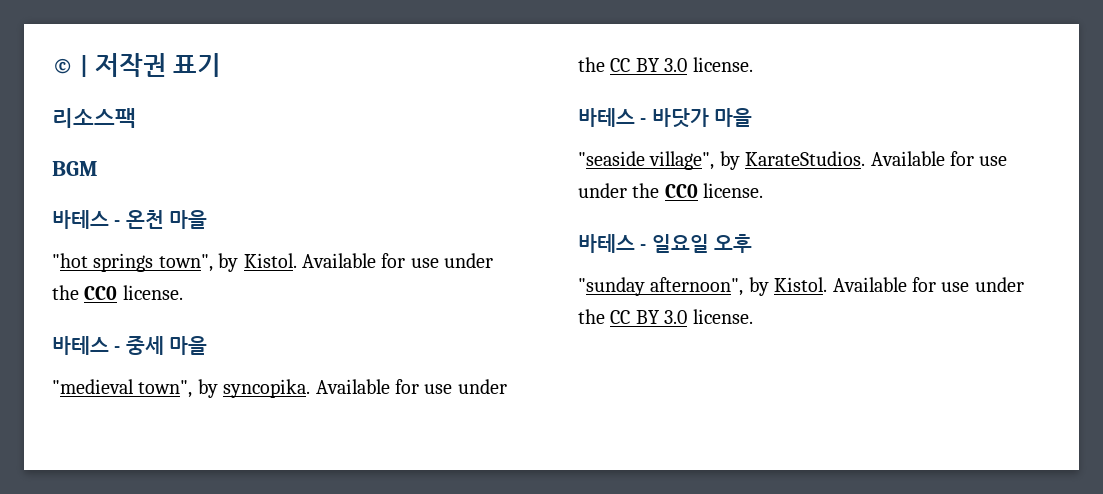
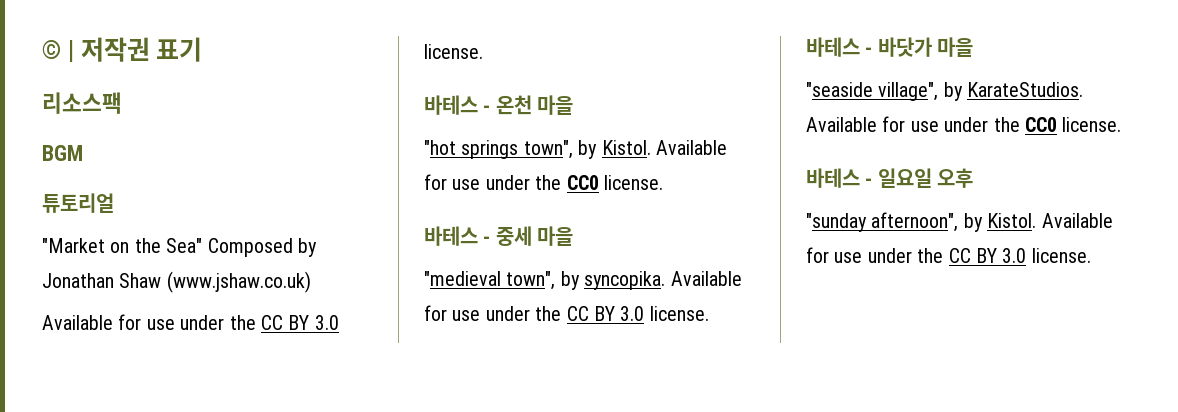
(98, 168) none -> [42,193,114,213] [42,238,317,257] [42,271,311,293] [42,314,339,330] [424,44,483,59] // 튜토리얼 // "Market on the Sea" Composed by Jonathan Shaw (www.jshaw.co.uk) // Available for use under the CC BY 3.0 license.

